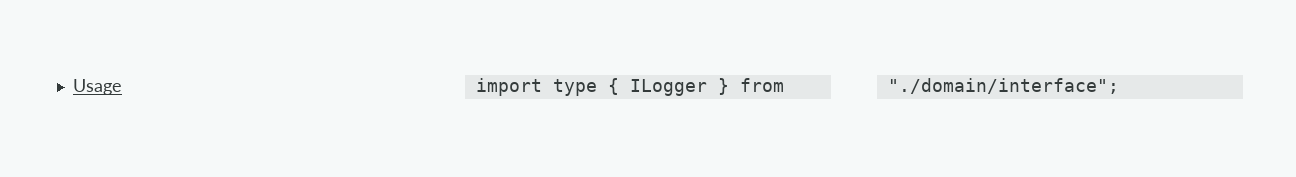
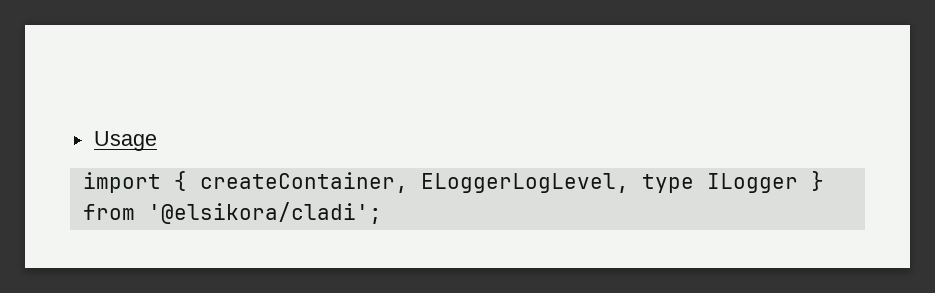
[552,78,619,96] type { -> [173,171,694,193] { createContainer, ELoggerLogLevel, type
[887,78,1119,94] "./domain/interface"; -> [147,202,382,224] '@elsikora/cladi';

